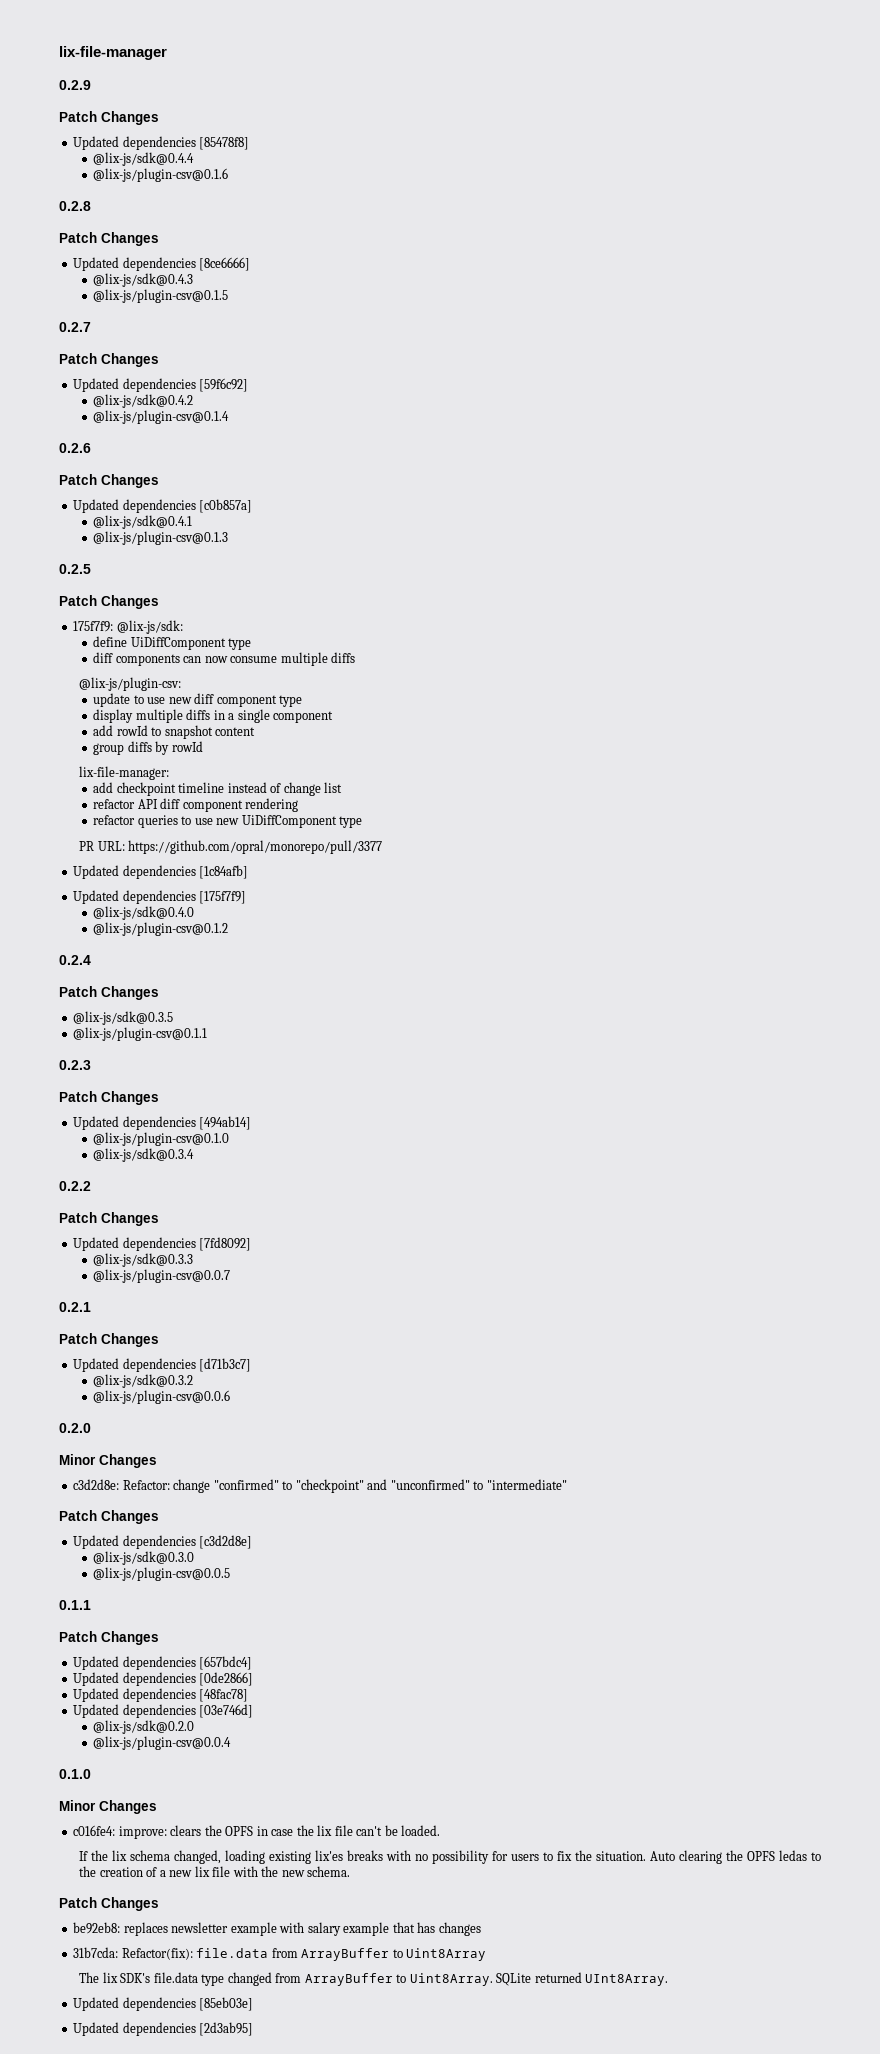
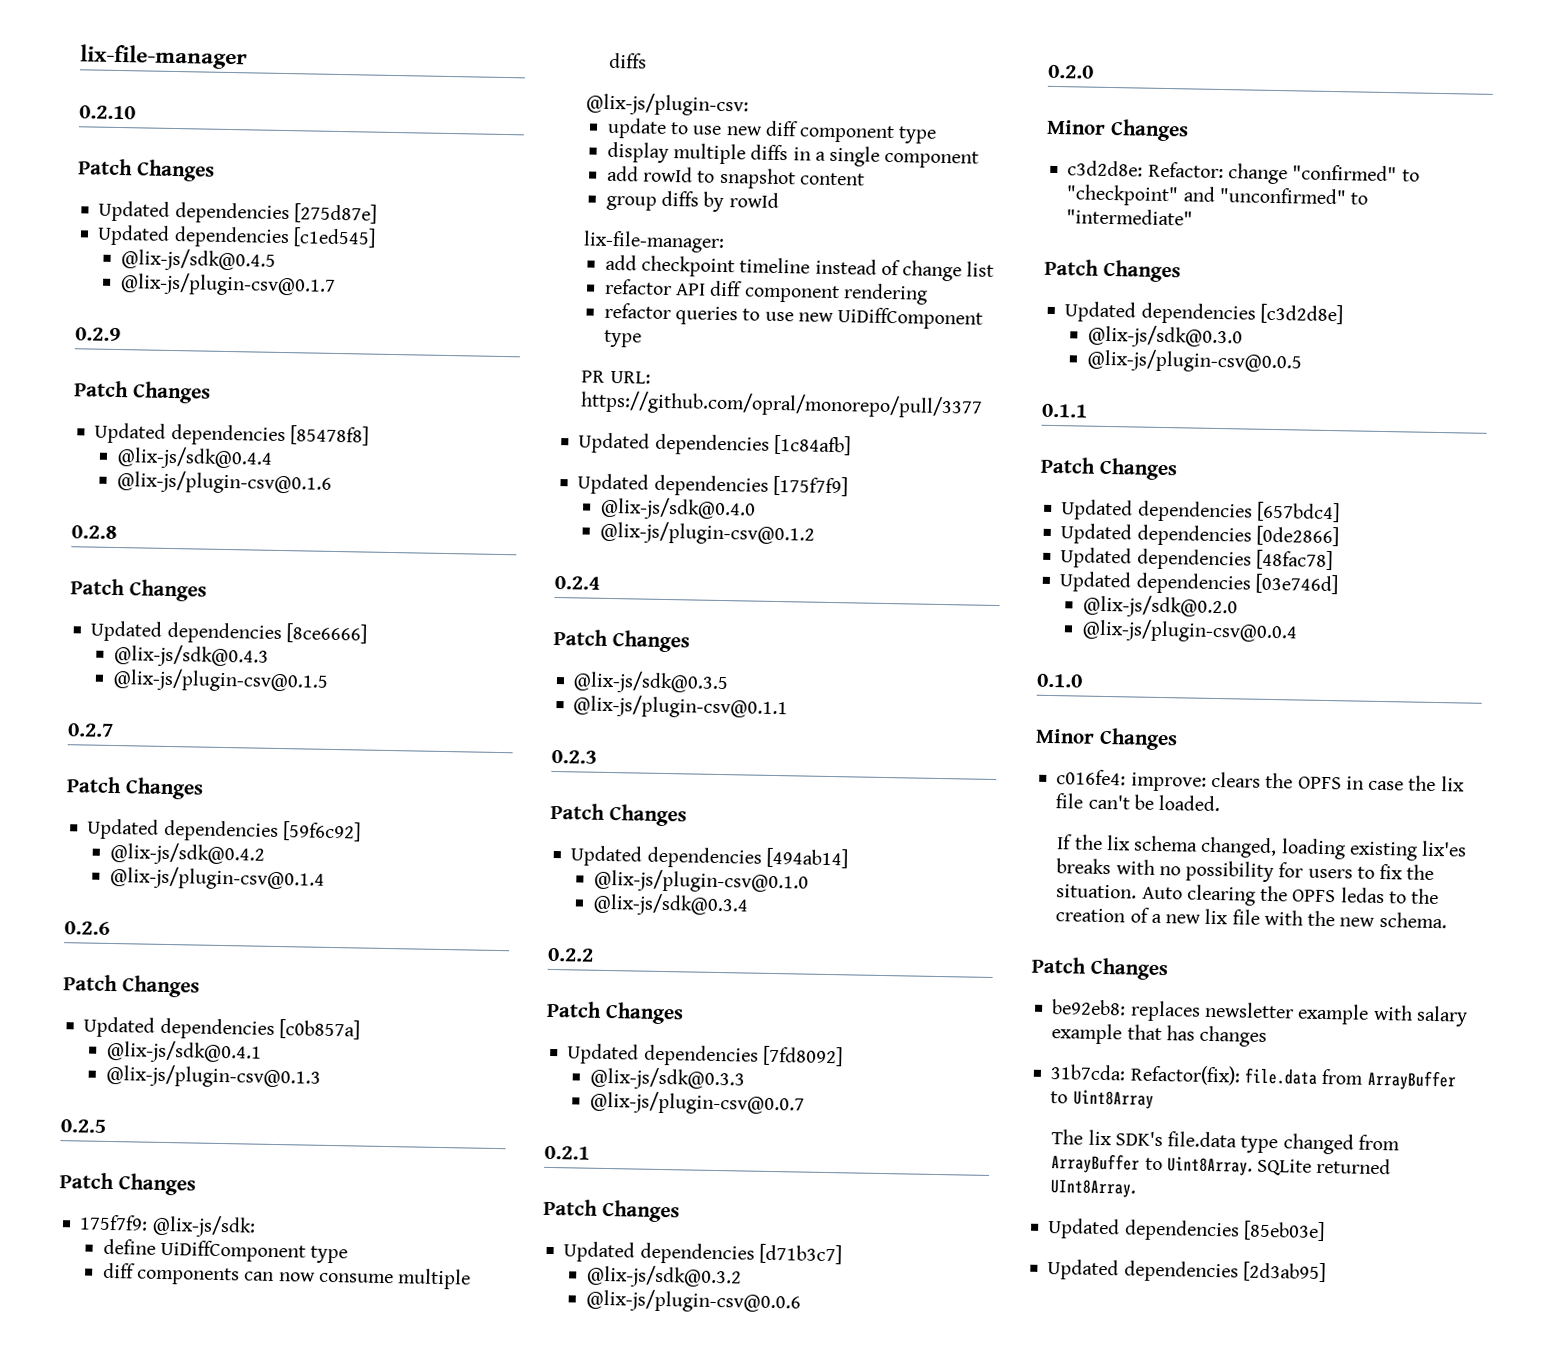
(167, 53) none -> [79,105,136,120] [78,158,215,182] [98,200,377,225] [97,224,376,249] [120,248,276,272] [119,272,336,297] // 0.2.10 // Patch Changes // Updated dependencies [275d87e] // Updated dependencies [c1ed545] // @lix-js/sdk@0.4.5 // @lix-js/plugin-csv@0.1.7

